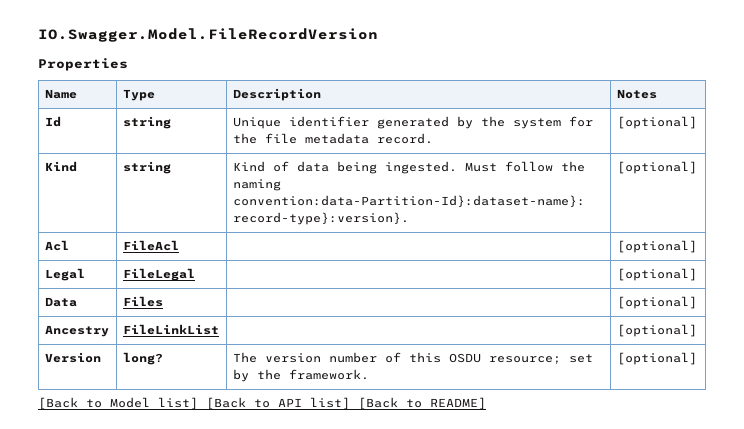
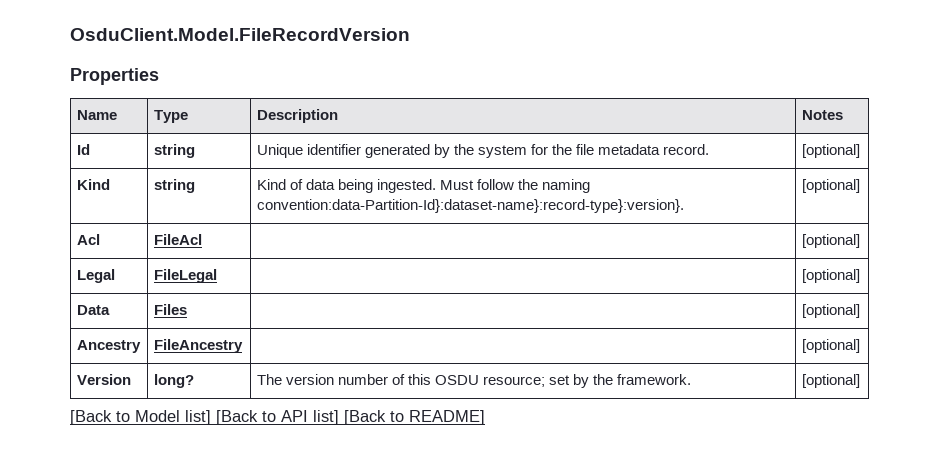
[38,28,378,42] IO.Swagger.Model.FileRecordVersion -> [70,28,410,41] OsduClient.Model.FileRecordVersion
[122,324,219,335] FileLinkList -> [153,339,243,353] FileAncestry

